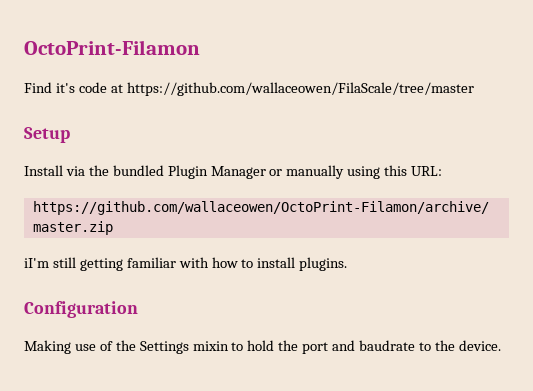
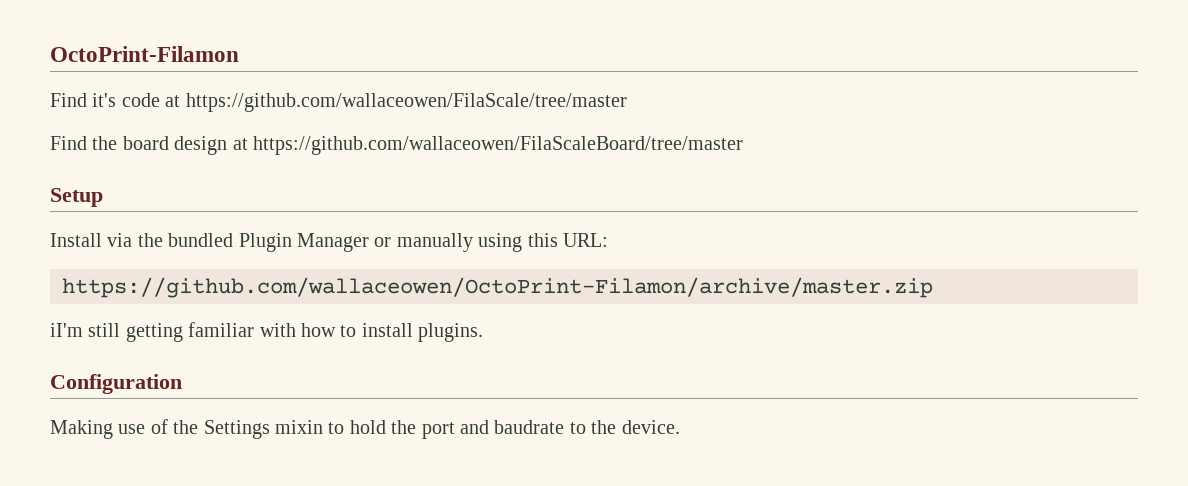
(474, 89) none -> [50,136,743,155] // Find the board design at https://github.com/wallaceowen/FilaScaleBoard/tree/master

